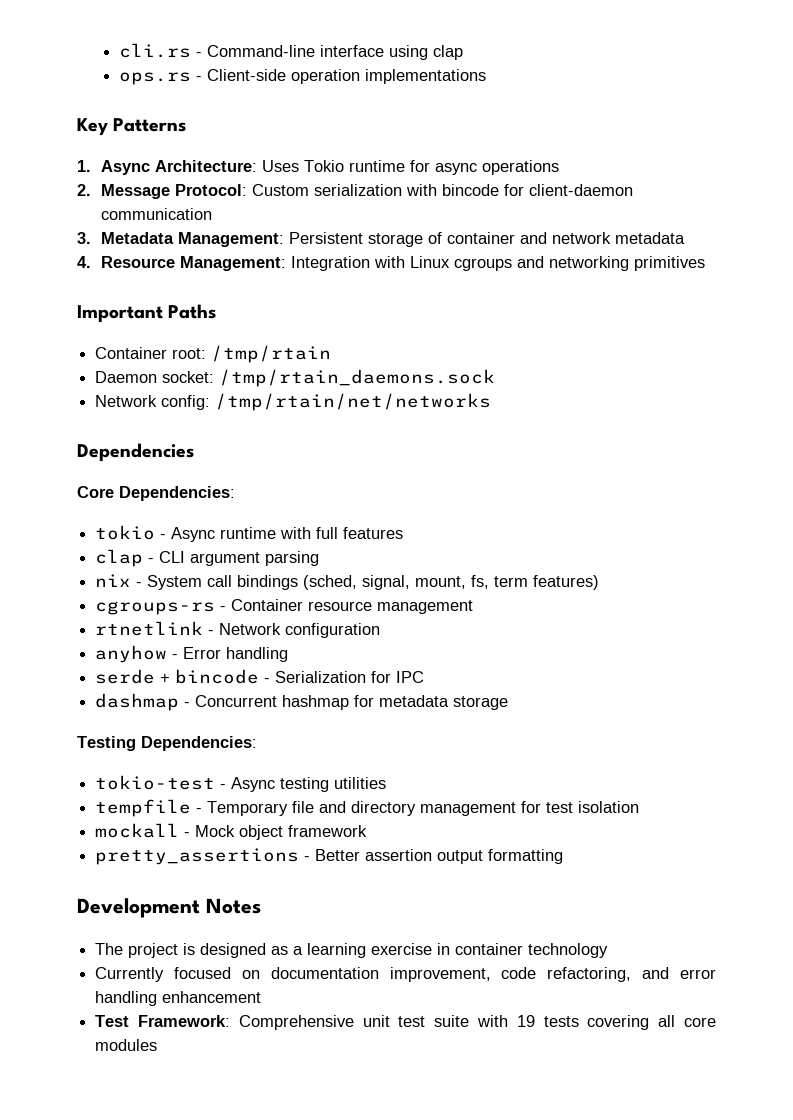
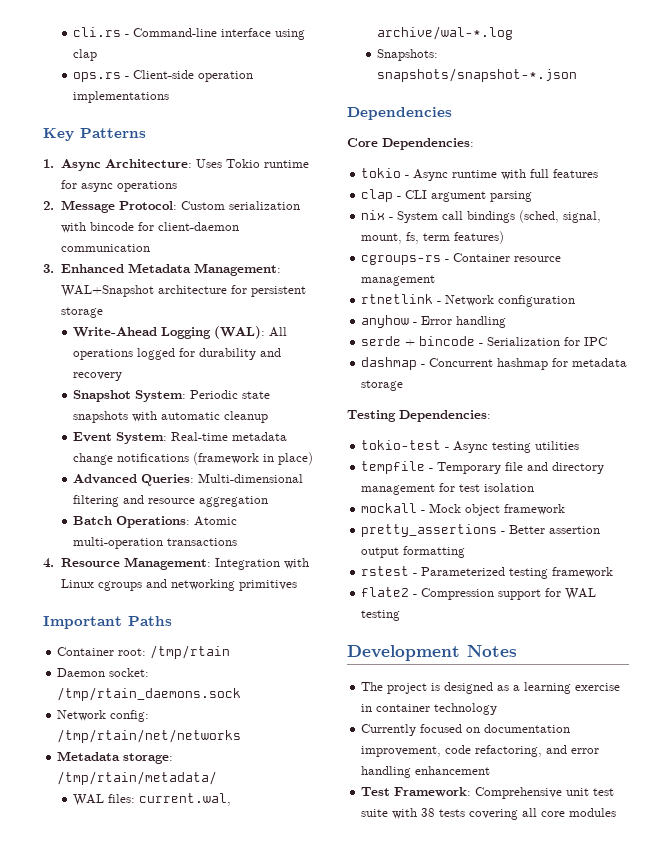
(91, 238) none -> [60,264,124,273] Enhanced
[289,232,686,247] Persistent storage of container and network metadata -> [60,285,306,297] [60,307,103,318] [73,326,288,339] [73,348,282,360] [73,372,123,381] [73,390,271,402] [73,411,269,423] [73,432,288,444] [73,452,314,465] [73,473,304,486] [73,495,269,507] [73,516,238,528] [73,537,238,549] WAL+Snapshot architecture for persistent storage // Write-Ahead Logging (WAL): All operations logged for durability and recovery // Snapshot System: Periodic state snapshots with automatic cleanup // Event System: Real-time metadata change notifications (framework in place) // Advanced Queries: Multi-dimensional filtering and resource aggregation // Batch Operations: Atomic multi-operation transactions
(492, 402) none -> [57,751,174,764] [57,771,218,785] [73,793,232,806] [377,26,514,40] [377,49,439,61] [377,68,578,82] // Metadata storage: /tmp/rtain/metadata/ // WAL files: current.wal, archive/wal-*.log // Snapshots: snapshots/snapshot-*.json
(564, 856) none -> [361,566,614,579] [361,587,597,600] [361,610,401,621] // rstest - Parameterized testing framework // flate2 - Compression support for WAL testing
[516,1015,535,1027] 19 -> [421,808,436,817] 38

